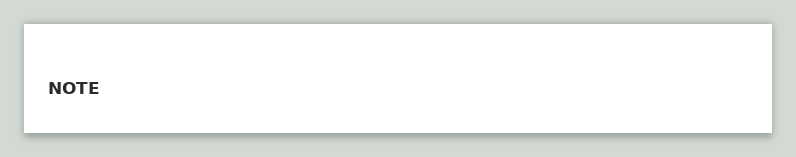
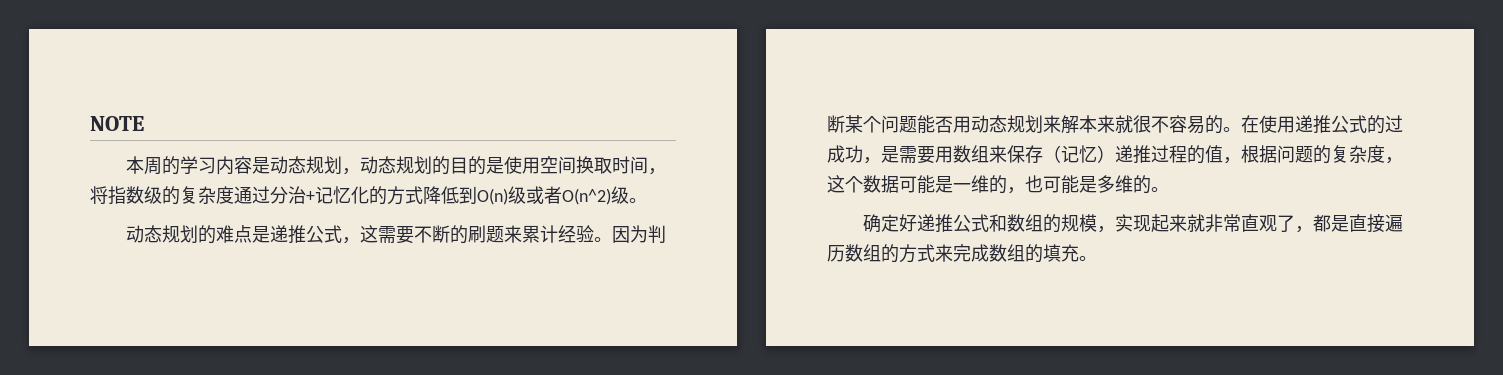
(100, 88) none -> [125,156,666,175] [90,186,647,205] [125,225,666,244] [827,115,1403,134] [827,145,1403,164] [827,175,1169,194] [862,214,1403,233] [827,244,1097,263] // 本周的学习内容是动态规划，动态规划的目的是使用空间换取时间，将指数级的复杂度通过分治+记忆化的方式降低到O(n)级或者O(n^2)级。 // 动态规划的难点是递推公式，这需要不断的刷题来累计经验。因为判断某个问题能否用动态规划来解本来就很不容易的。在使用递推公式的过成功，是需要用数组来保存（记忆）递推过程的值，根据问题的复杂度，这个数据可能是一维的，也可能是多维的。 // 确定好递推公式和数组的规模，实现起来就非常直观了，都是直接遍历数组的方式来完成数组的填充。

